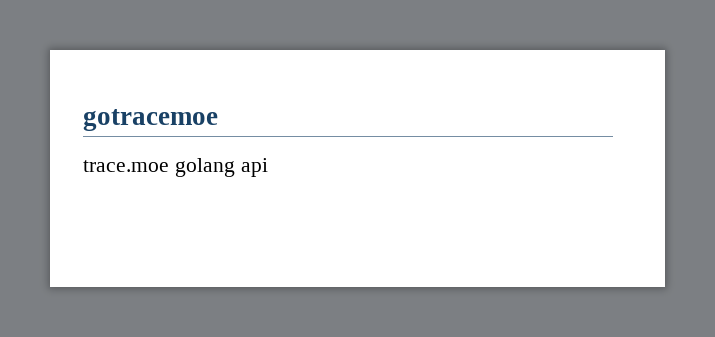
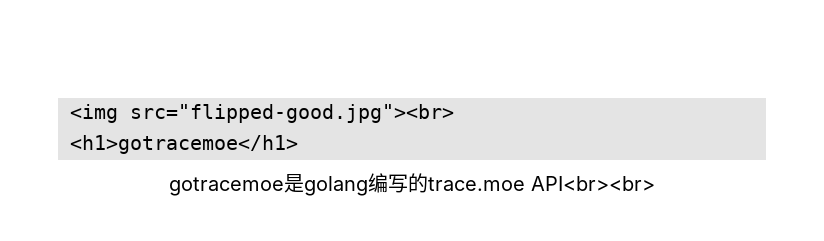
[83,109,218,131] [83,158,268,177] gotracemoe // trace.moe golang api -> [70,104,454,123] [70,135,298,154] [169,173,655,196] <img src="flipped-good.jpg"><br> // <h1>gotracemoe</h1> // gotracemoe是golang编写的trace.moe API<br><br>

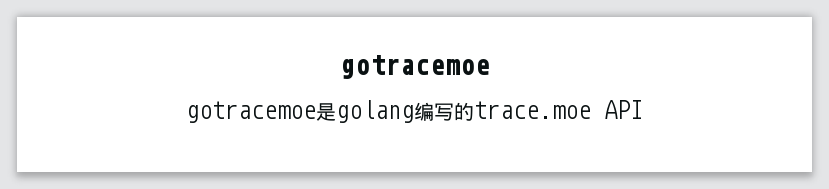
[70,104,454,123] [70,135,298,154] <img src="flipped-good.jpg"><br> // <h1>gotracemoe</h1> -> [339,55,490,79] gotracemoe
[531,176,655,191] API<br><br> -> [604,100,643,119] API

